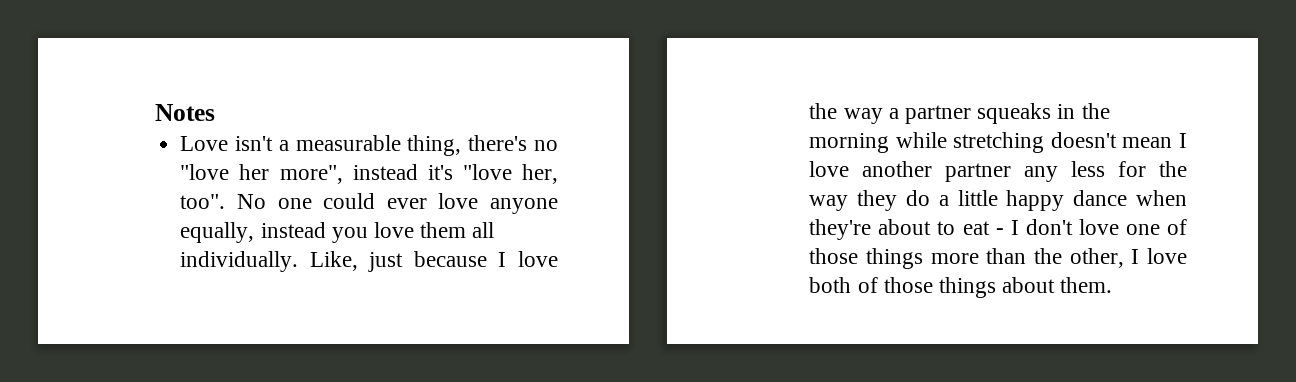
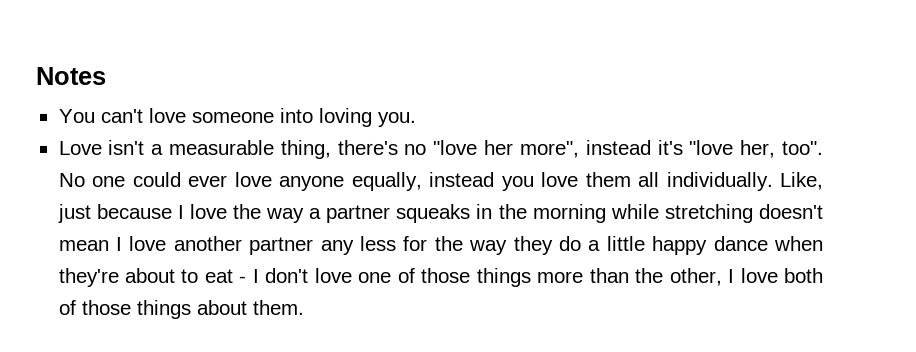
(215, 112) none -> [58,108,416,127] // You can't love someone into loving you.

